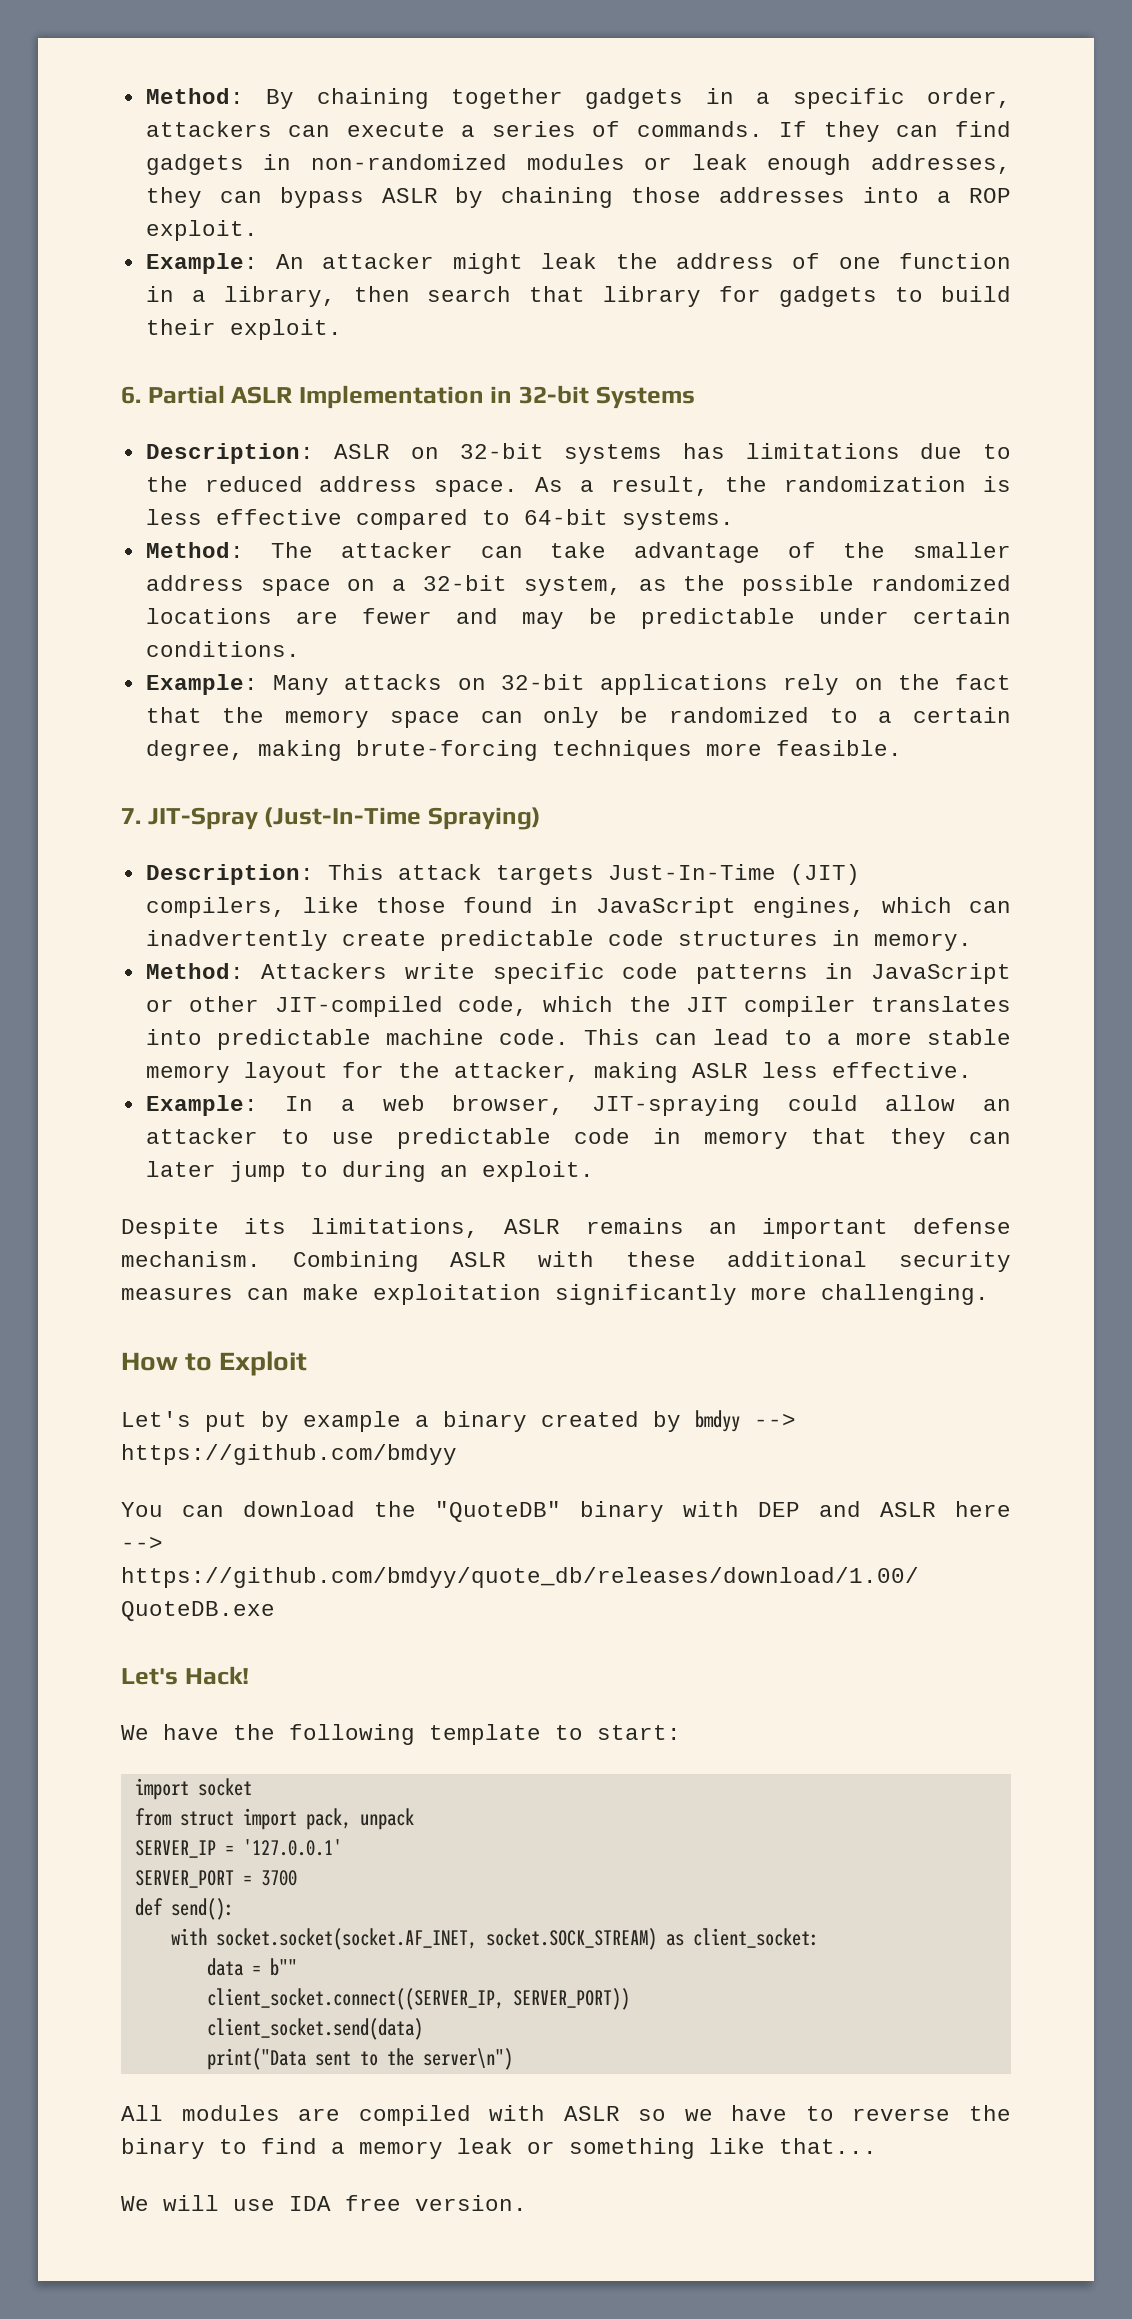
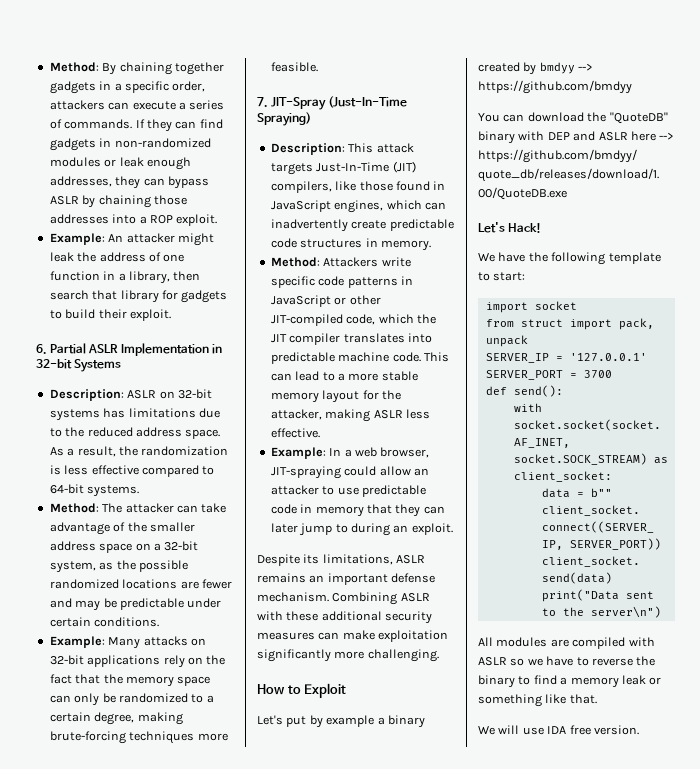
[779,2138,877,2154] that... -> [569,694,597,704] that.

